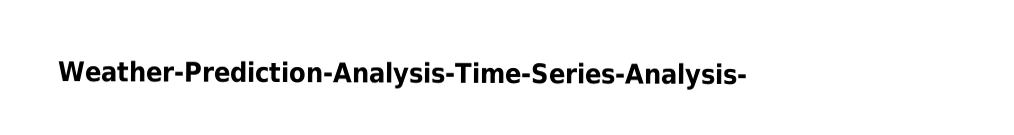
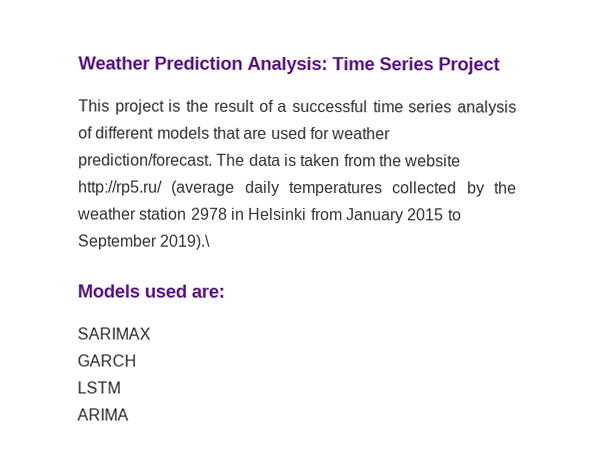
[57,60,748,91] Weather-Prediction-Analysis-Time-Series-Analysis- -> [78,56,500,75] [78,99,517,116] [78,126,392,140] [78,153,462,169] [78,180,517,197] [77,207,462,224] [77,234,211,250] [77,284,225,298] [77,327,151,340] [77,354,137,367] [77,381,121,394] [77,408,129,421] Weather Prediction Analysis: Time Series Project // This project is the result of a successful time series analysis of different models that are used for weather prediction/forecast. The data is taken from the website http://rp5.ru/ (average daily temperatures collected by the weather station 2978 in Helsinki from January 2015 to September 2019).\ // Models used are: // SARIMAX // GARCH // LSTM // ARIMA

